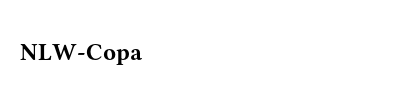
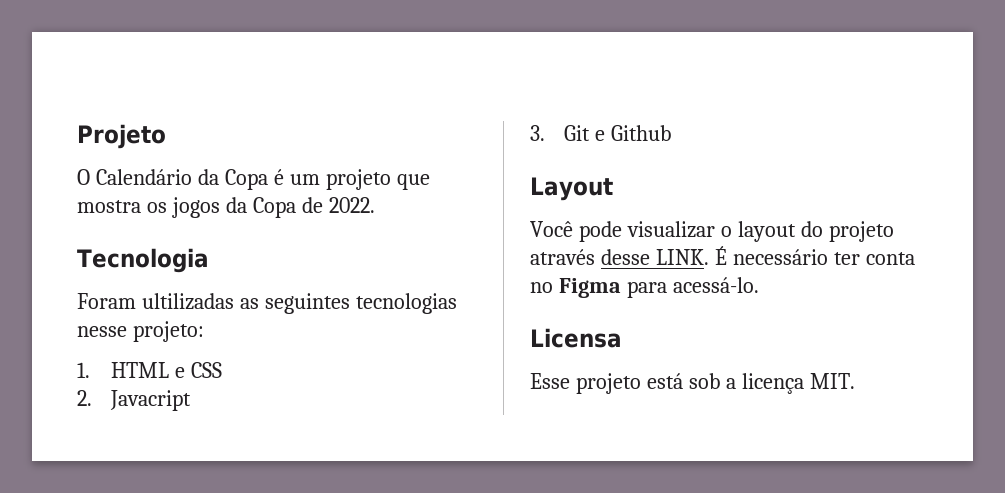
[20,44,143,65] NLW-Copa -> [77,124,166,149] [77,169,430,190] [77,197,375,218] [77,248,209,273] [77,293,457,314] [77,321,204,342] [77,362,222,378] [77,390,192,411] [530,125,671,141] [530,177,613,201] [530,221,894,242] [530,246,915,265] [530,277,759,298] [530,328,622,348] [530,373,855,394] Projeto // O Calendário da Copa é um projeto que mostra os jogos da Copa de 2022. // Tecnologia // Foram ultilizadas as seguintes tecnologias nesse projeto: // 1. HTML e CSS // 2. Javacript // 3. Git e Github // Layout // Você pode visualizar o layout do projeto através desse LINK. É necessário ter conta no Figma para acessá-lo. // Licensa // Esse projeto está sob a licença MIT.

